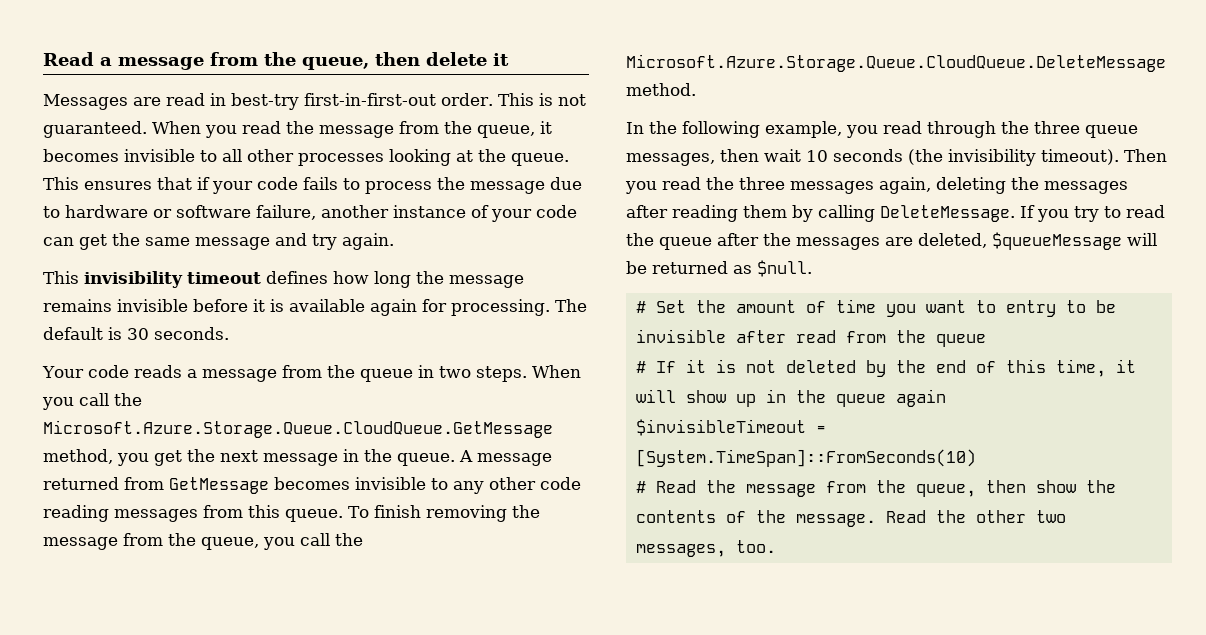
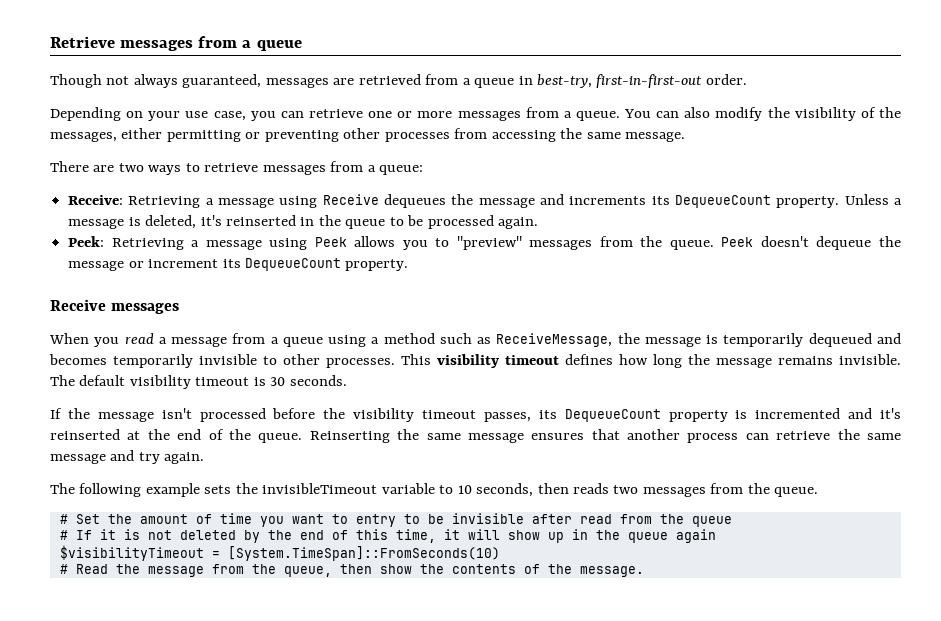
[43,52,509,70] [43,93,586,110] [43,121,552,138] [43,149,569,166] [43,177,582,194] [43,205,577,222] [43,234,107,250] Read a message from the queue, then delete it // Messages are read in best-try first-in-first-out order. This is not guaranteed. When you read the message from the queue, it becomes invisible to all other processes looking at the queue. This ensures that if your code fails to process the message due to hardware or software failure, another instance of your code can get -> [50,36,302,51] [50,74,747,88] [50,107,901,121] [50,128,686,142] [50,161,424,175] [68,194,903,208] [68,215,539,229] [68,236,901,250] [68,258,409,271] [50,299,179,314] [49,333,902,347] [49,354,901,368] [50,375,347,389] [50,408,901,422] [50,429,831,443] Retrieve messages from a queue // Though not always guaranteed, messages are retrieved from a queue in best-try, first-in-first-out order. // Depending on your use case, you can retrieve one or more messages from a queue. You can also modify the visibility of the messages, either permitting or preventing other processes from accessing the same message. // There are two ways to retrieve messages from a queue: // Receive: Retrieving a message using Receive dequeues the message and increments its DequeueCount property. Unless a message is deleted, it's reinserted in the queue to be processed again. // Peek: Retrieving a message using Peek allows you to "preview" messages from the queue. Peek doesn't dequeue the message or increment its DequeueCount property. // Receive messages // When you read a message from a queue using a method such as ReceiveMessage, the message is temporarily dequeued and becomes temporarily invisible to other processes. This visibility timeout defines how long the message remains invisible. The default visibility timeout is 30 seconds. // If the message isn't processed before the visibility timeout passes, its DequeueCount property is incremented and it's reinserted at the end of the queue. Reinserting the same message ensures that another process can retrieve
[43,271,524,288] [43,299,587,316] [43,327,229,340] [42,365,581,382] [42,393,142,410] [43,420,553,438] [43,449,552,466] [43,477,581,494] [43,505,540,522] [43,533,363,550] [626,54,1166,72] [626,83,696,96] [626,121,1138,138] [626,149,1167,166] [625,177,1128,194] [626,205,1165,222] [626,232,1157,250] [626,260,812,277] This invisibility timeout defines how long the message remains invisible before it is available again for processing. The default is 30 seconds. // Your code reads a message from the queue in two steps. When you call the Microsoft.Azure.Storage.Queue.CloudQueue.GetMessage method, you get the next message in the queue. A message returned from GetMessage becomes invisible to any other code reading messages from this queue. To finish removing the message from the queue, you call the Microsoft.Azure.Storage.Queue.CloudQueue.DeleteMessage method. // In the following example, you read through the three queue messages, then wait 10 seconds (the invisibility timeout). Then you read the three messages again, deleting the messages after reading them by calling DeleteMessage. If you try to read the queue after the messages are deleted, $queueMessage will be returned as $null. -> [50,483,819,497] The following example sets the invisibleTimeout variable to 10 seconds, then reads two messages from the queue.
[635,419,806,436] $invisibleTimeout -> [59,545,204,561] $visibilityTimeout
[885,510,1066,523] [635,540,776,557] Read the other two messages, too. -> (644, 571) none

